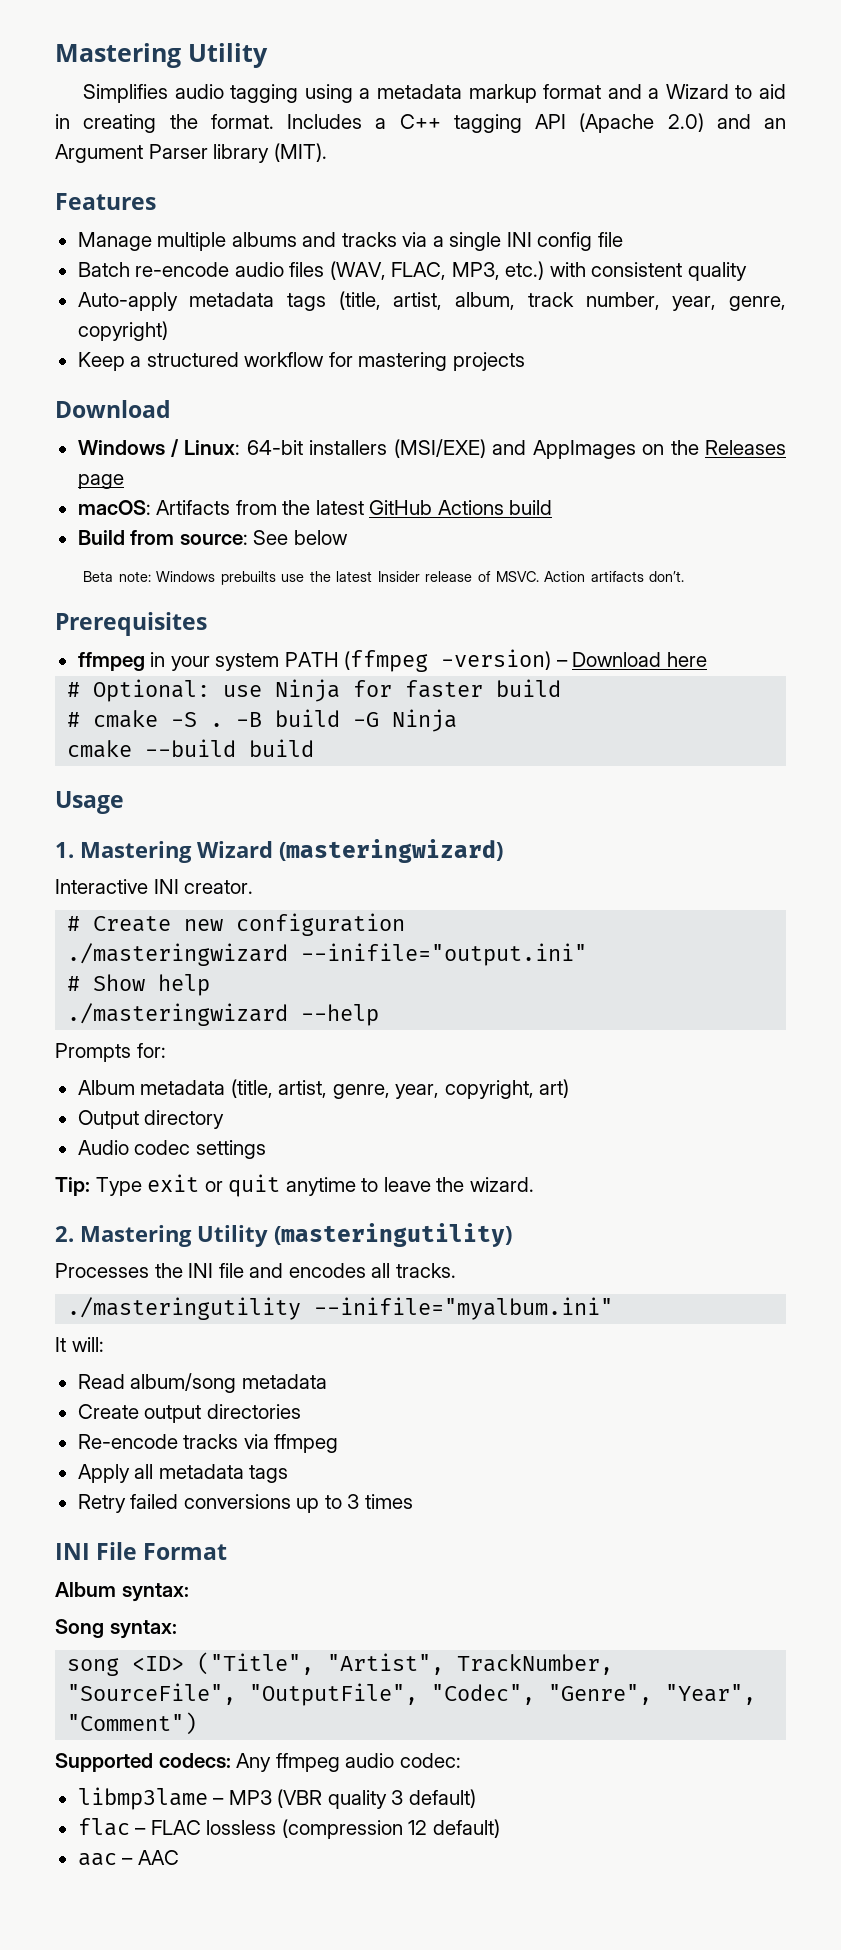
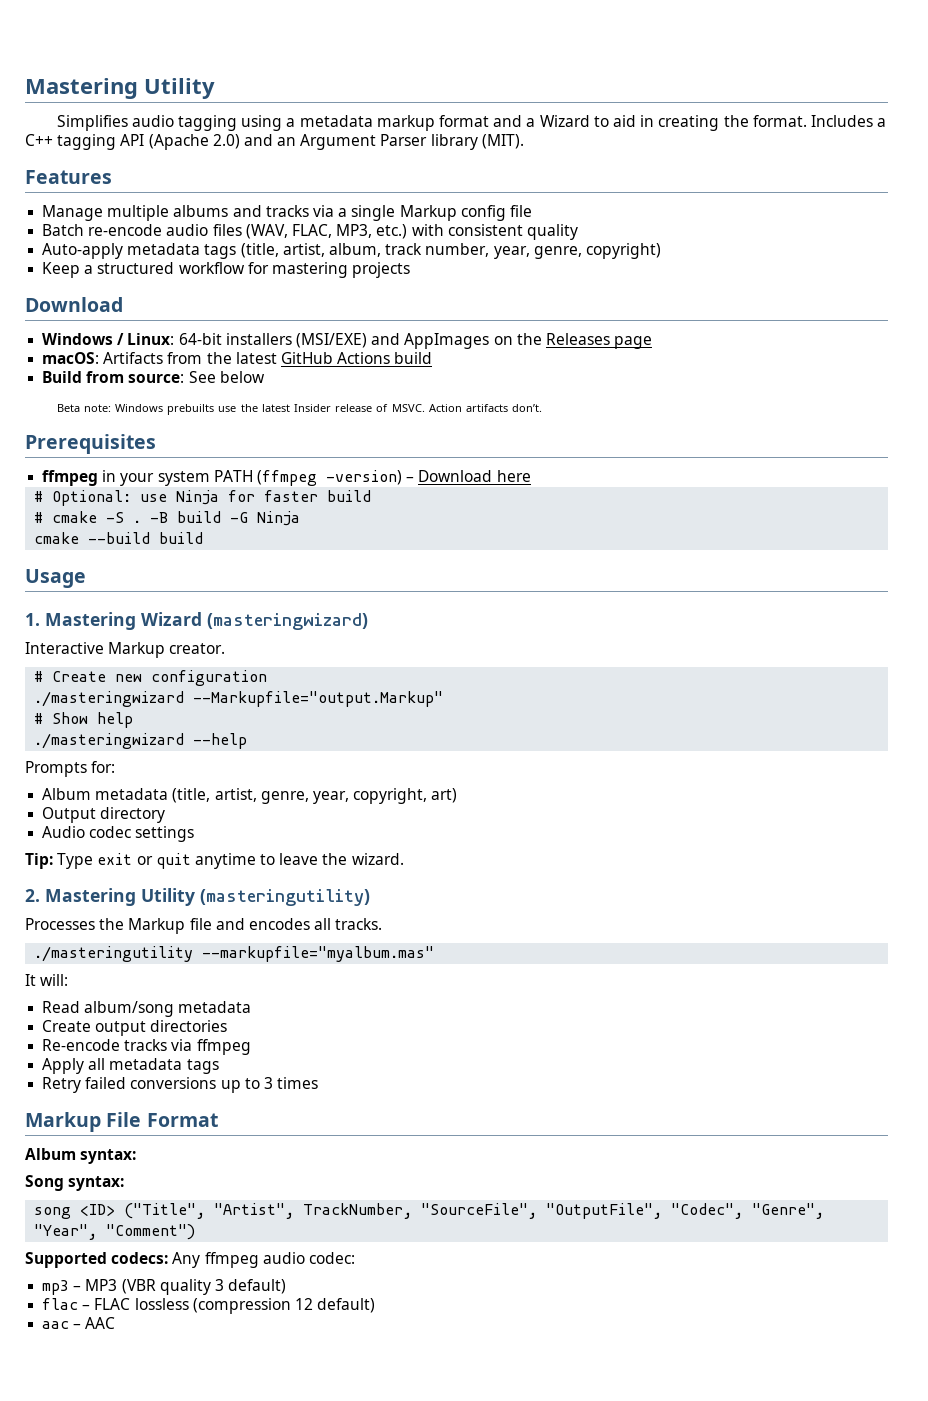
[506,232,532,247] INI -> [399,205,457,221] Markup
[153,879,179,894] INI -> [108,642,166,658] Markup
[301,943,588,966] --inifile="output.ini" -> [193,691,444,707] --Markupfile="output.Markup"
[188,1263,214,1278] INI -> [128,918,186,934] Markup
[314,1297,614,1320] --inifile="myalbum.ini" -> [202,946,435,962] --markupfile="myalbum.mas"
[55,1543,90,1560] INI -> [25,1112,101,1132] Markup
[77,1787,208,1810] libmp3lame -> [42,1280,70,1295] mp3

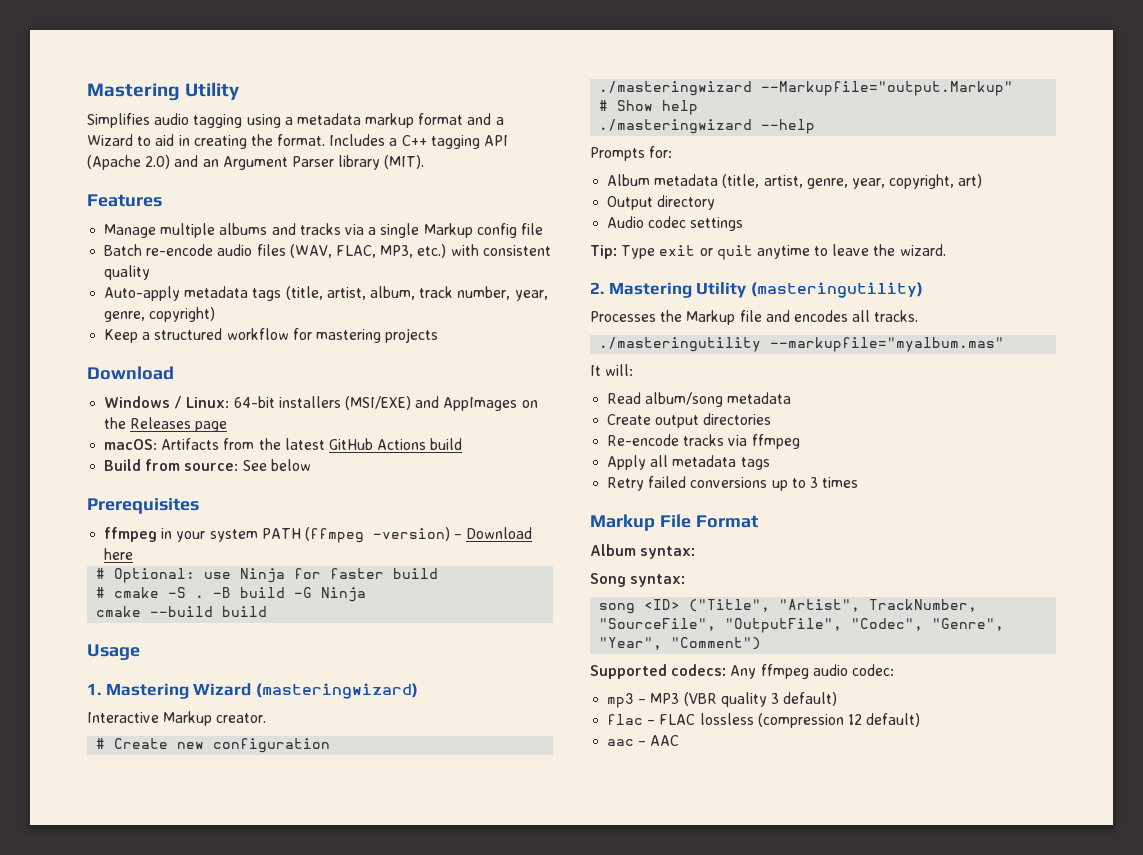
[56,404,543,415] // Beta note: Windows prebuilts use the latest Insider release of MSVC. Action artifacts don’t. -> (311, 465) none

